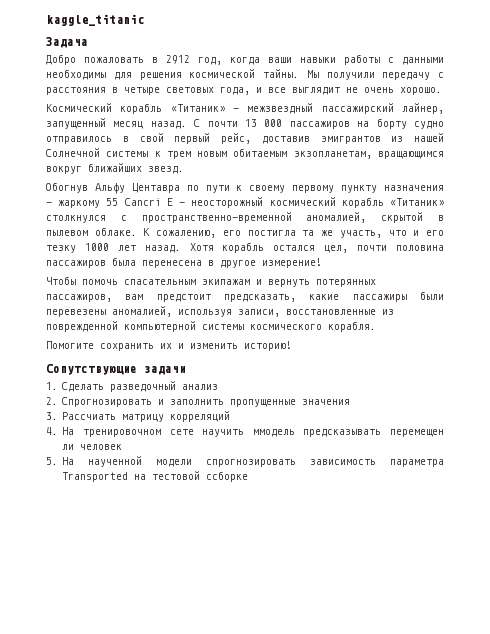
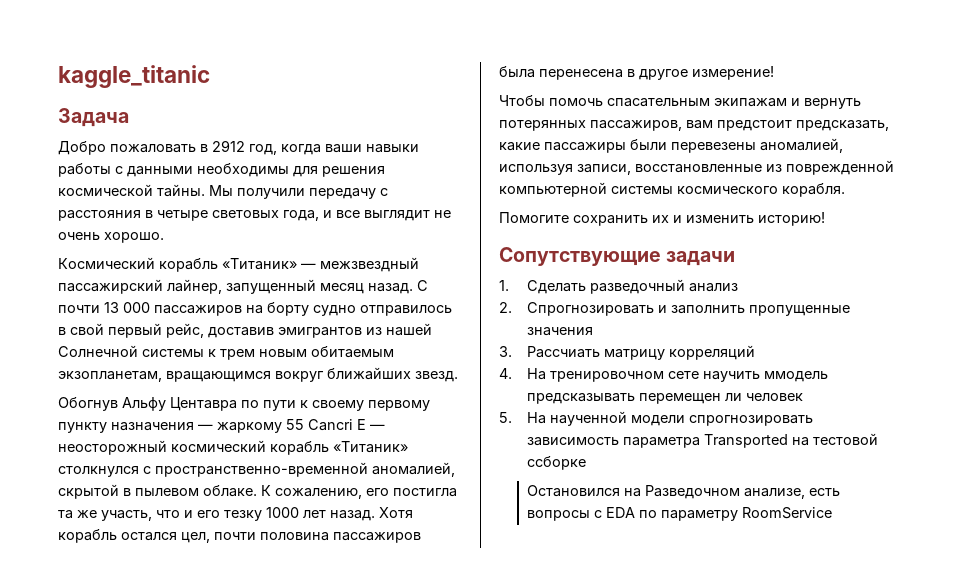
(249, 476) none -> [527,485,841,499] [527,507,833,521] // Остановился на Разведочном анализе, есть вопросы с EDA по параметру RoomService

